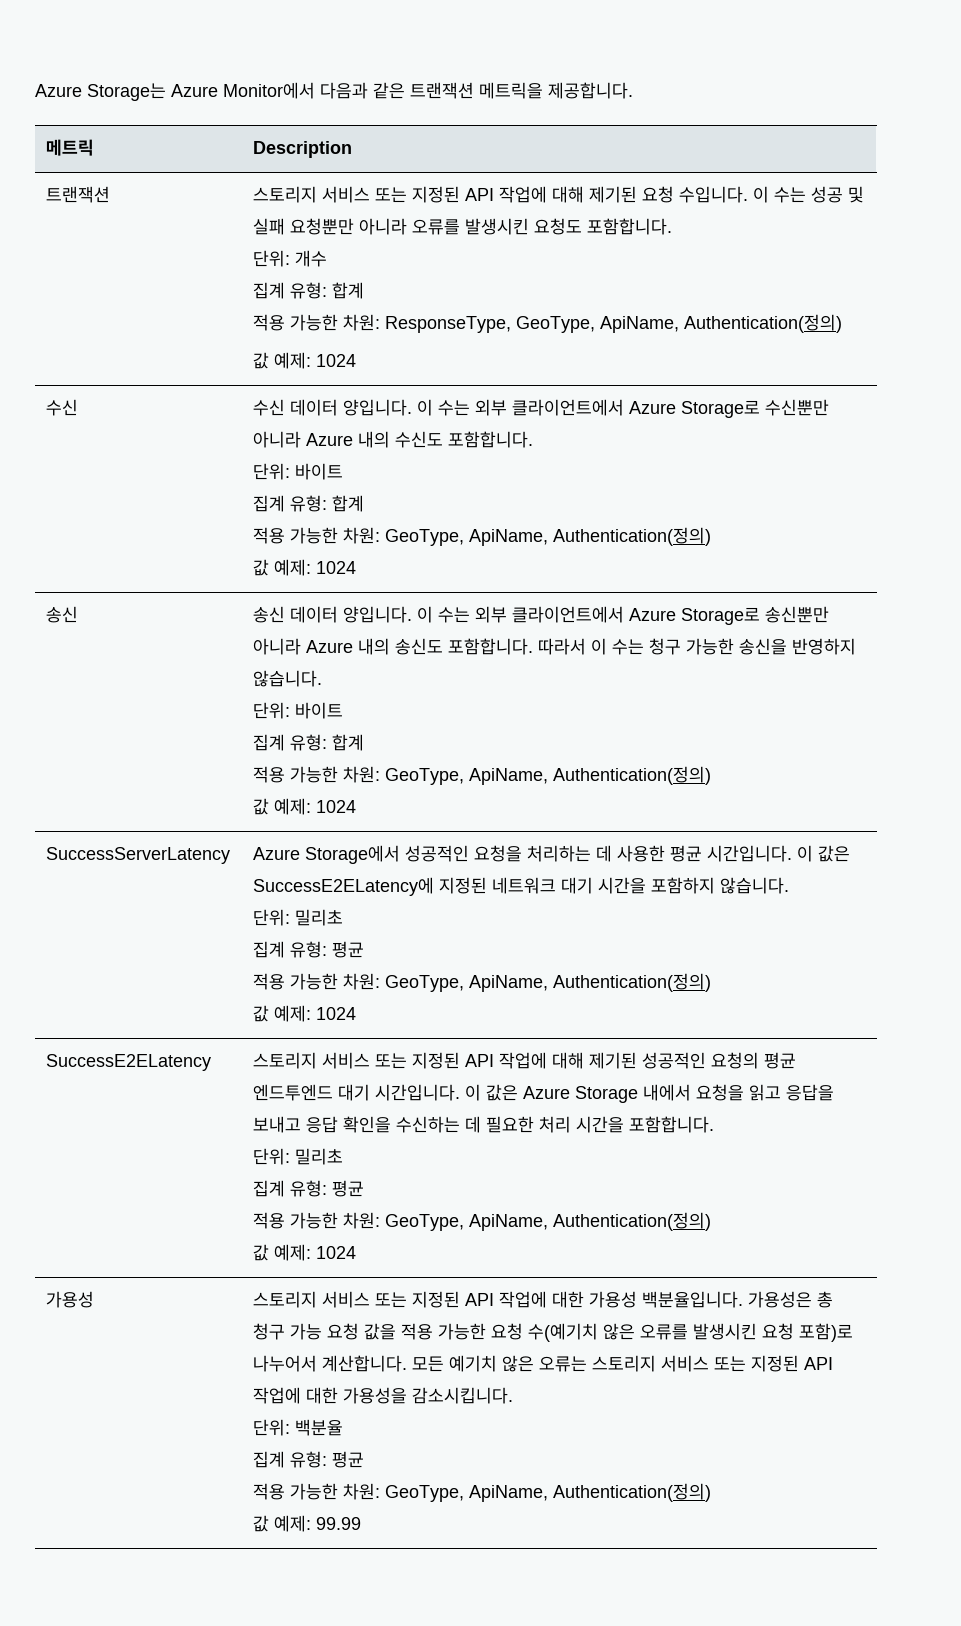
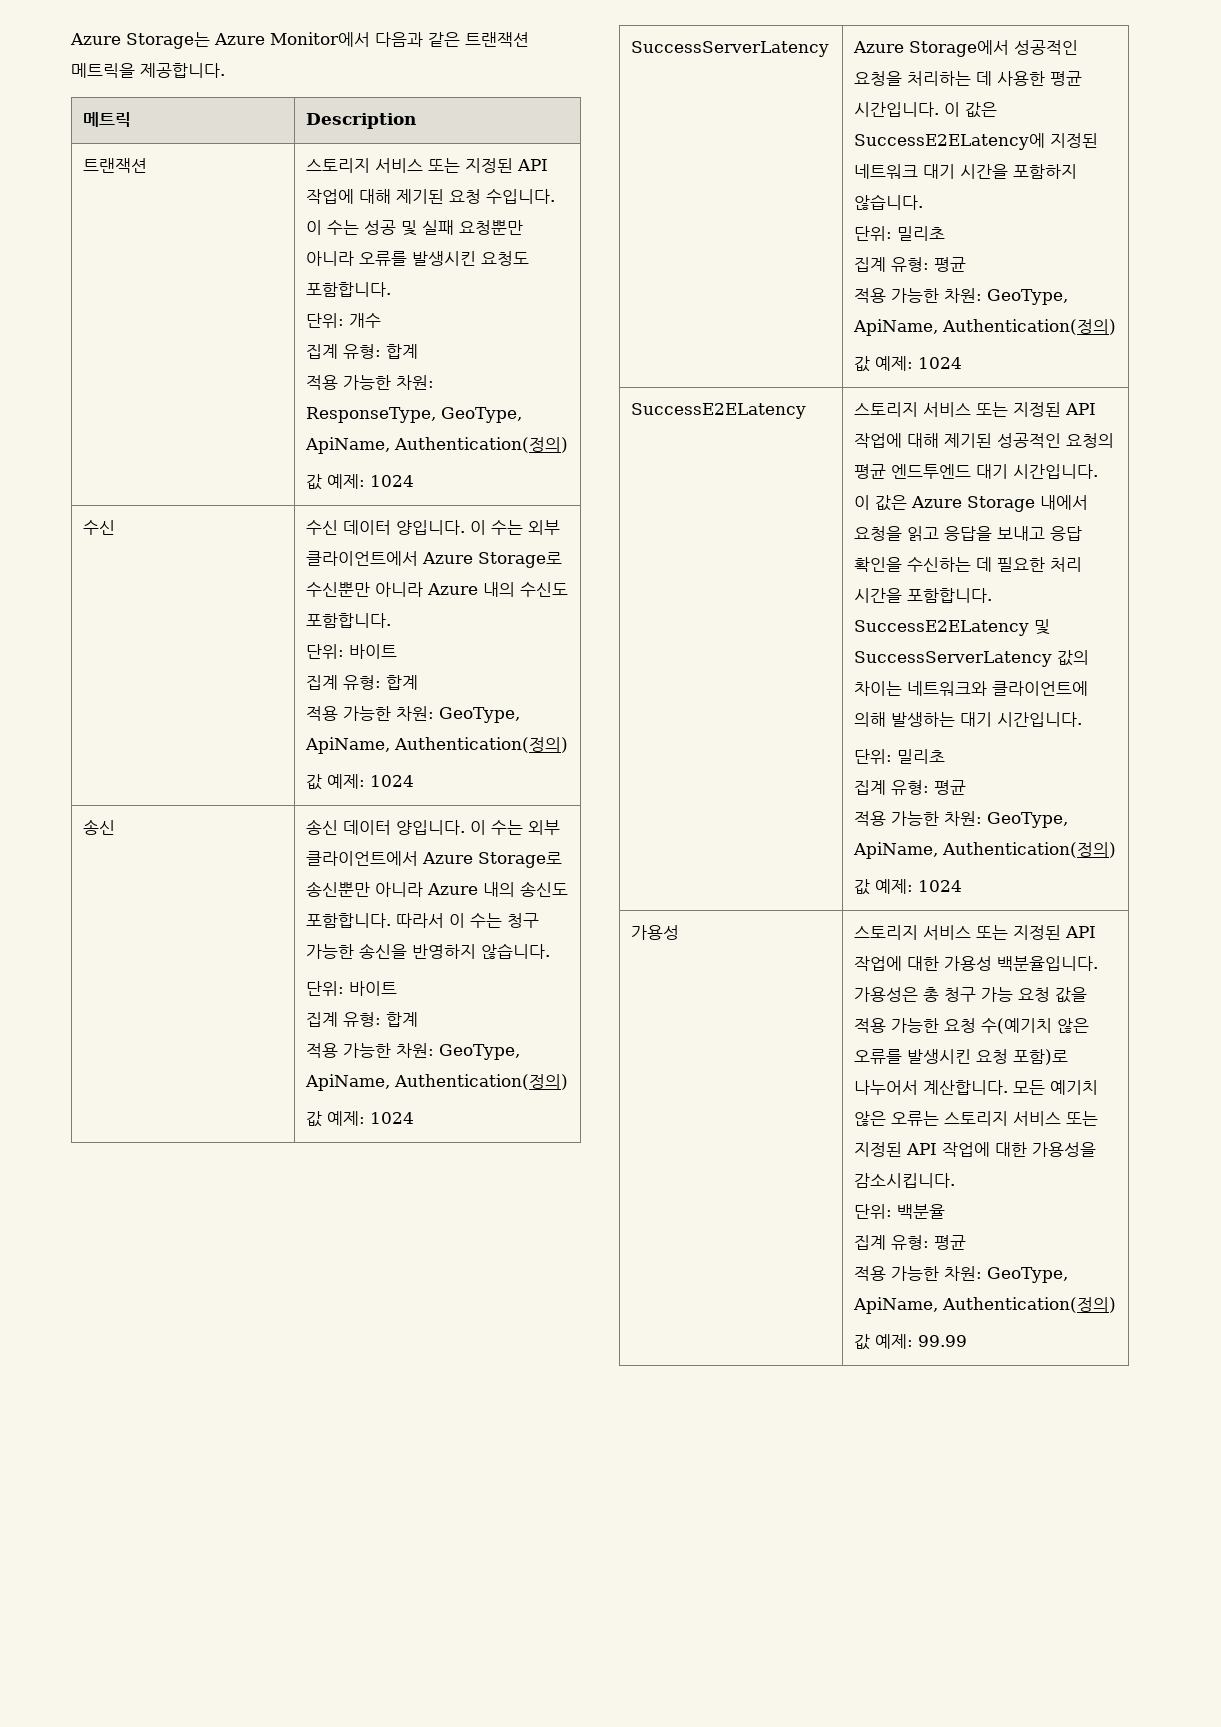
(715, 1124) none -> [854,619,1051,636] [854,650,1090,667] [854,681,1089,696] [854,712,1083,727] SuccessE2ELatency 및 SuccessServerLatency 값의 차이는 네트워크와 클라이언트에 의해 발생하는 대기 시간입니다.

